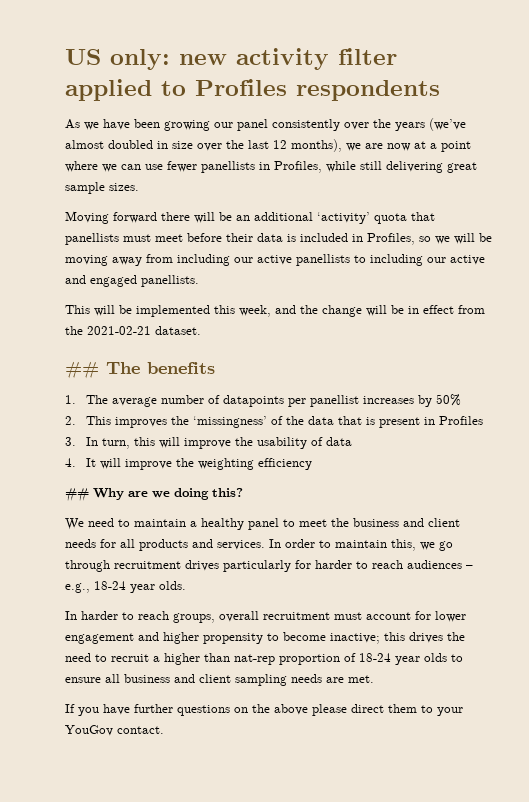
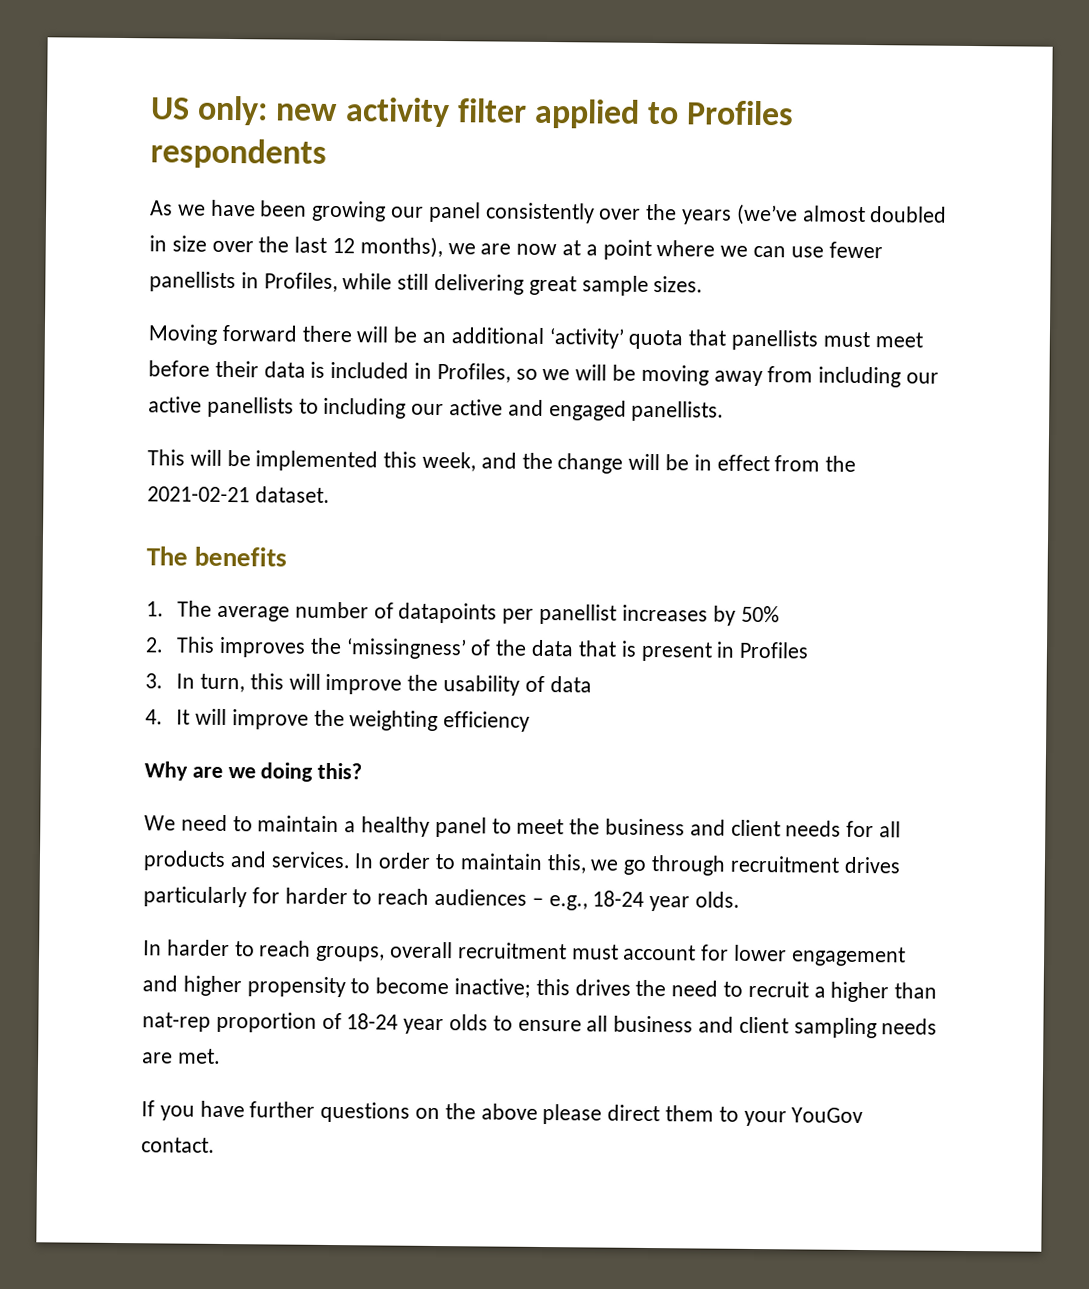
[65,361,99,379] ## -> (330, 494) none
[65,488,89,502] ## -> (531, 721) none

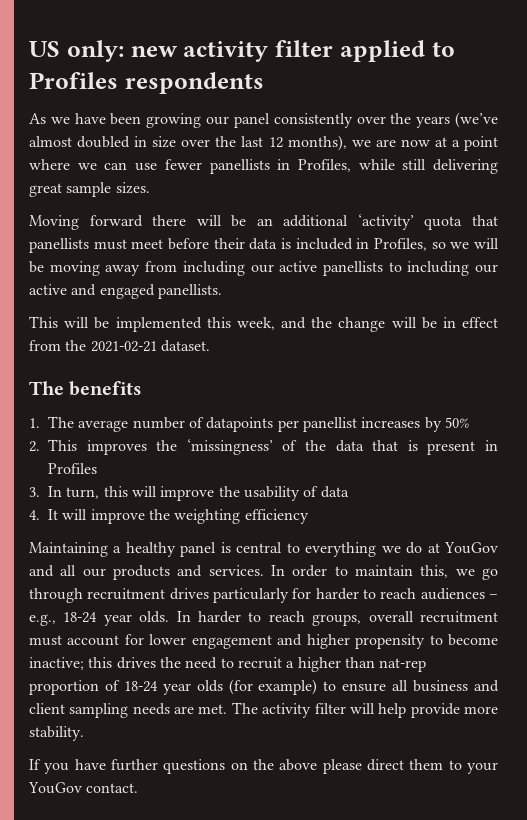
[144,761,363,782] [144,814,902,838] Why are we doing this? // We need to maintain a healthy panel to meet the business and client needs for all -> [29,542,498,557] [29,565,106,577] Maintaining a healthy panel is central to everything we do at YouGov and all our
(741, 899) // -> (170, 617) none
(489, 1022) none -> [228,679,318,695] (for example)
(221, 1056) none -> [231,702,499,718] [29,726,84,741] The activity filter will help provide more stability.

